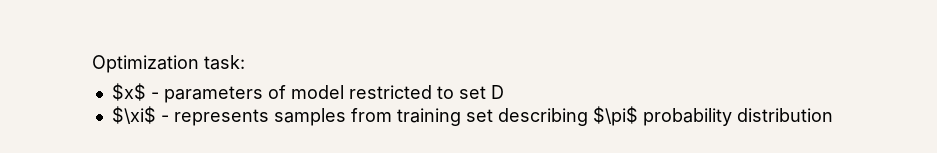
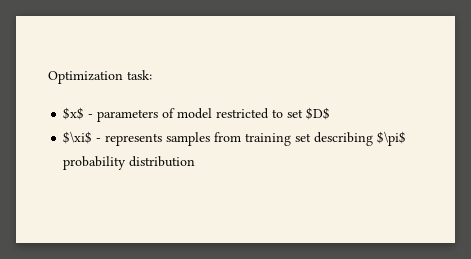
[490,85,504,99] D -> [306,107,331,120] $D$

